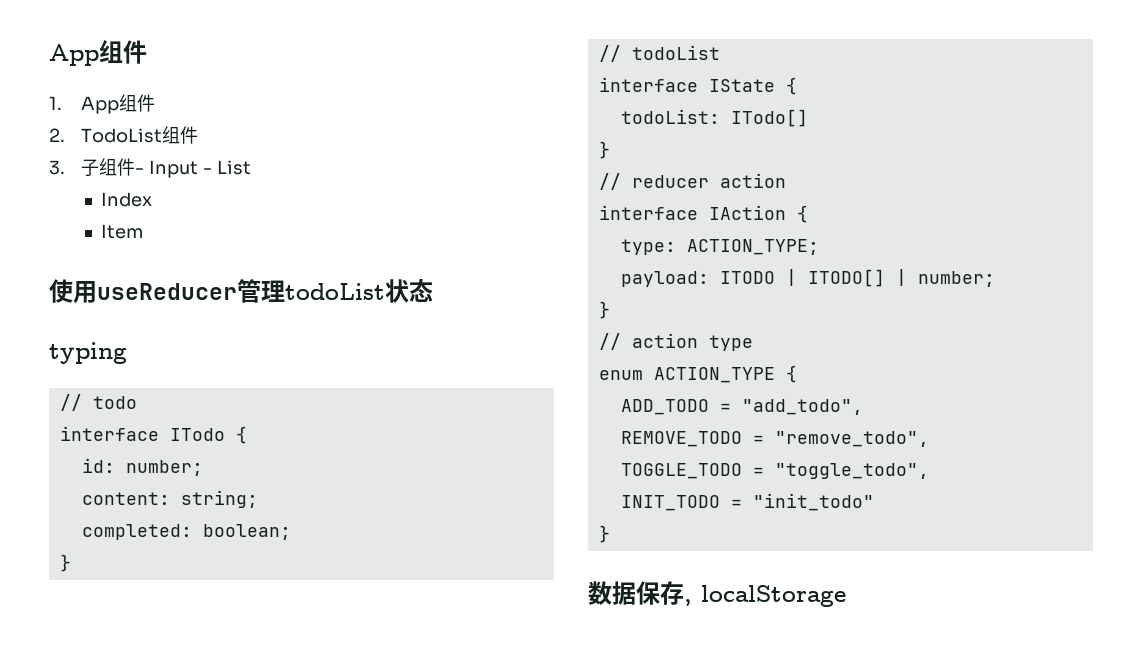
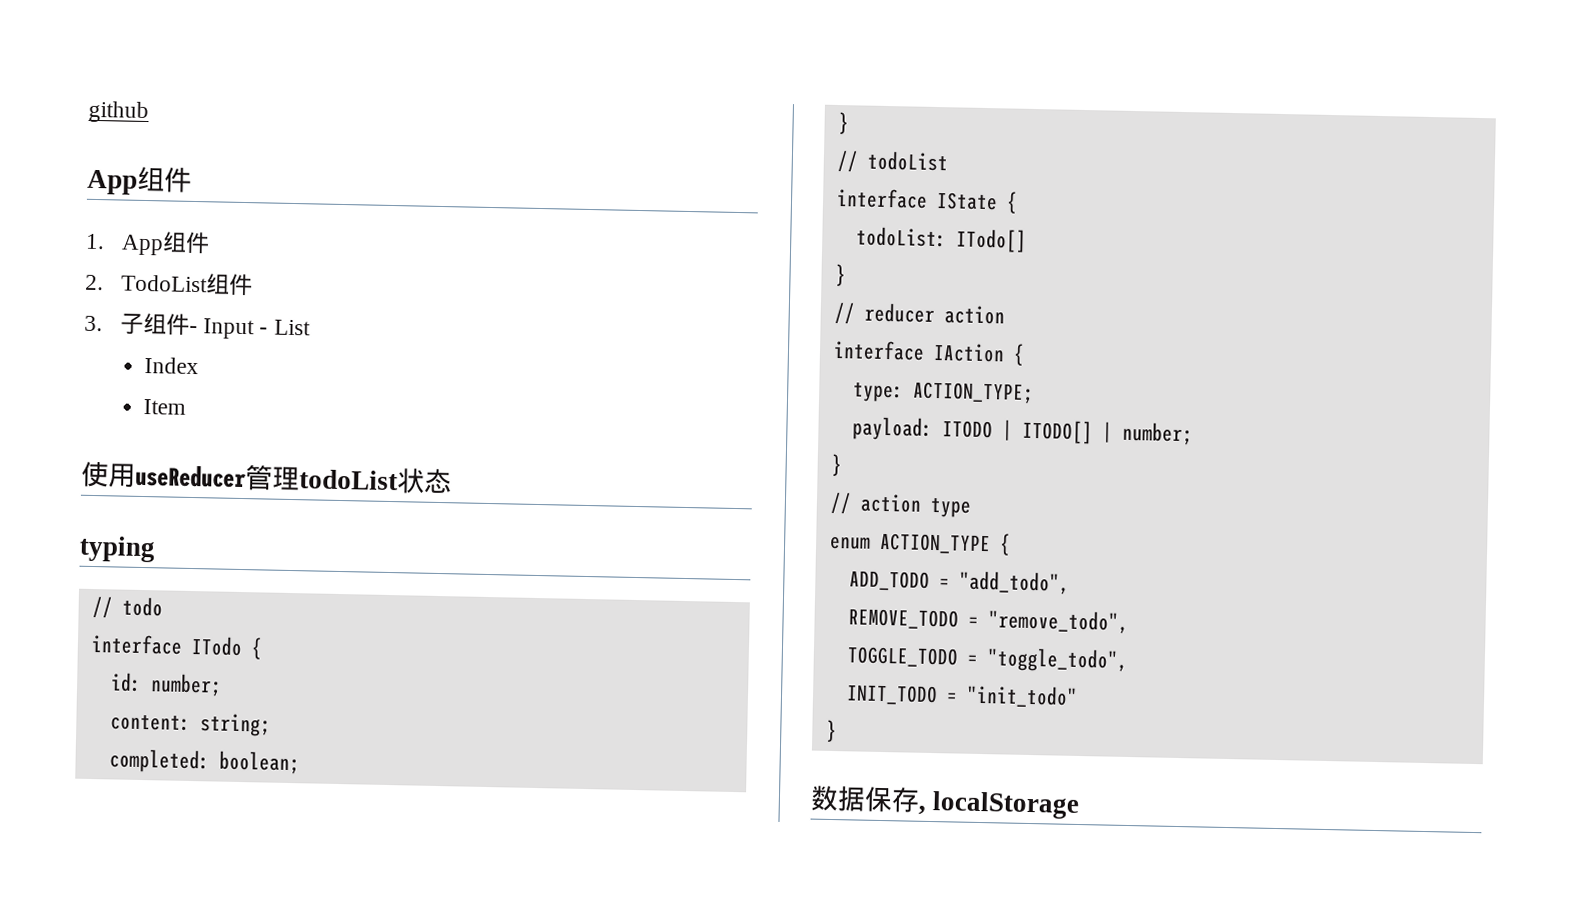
(49, 55) none -> [88,100,149,124] github //

